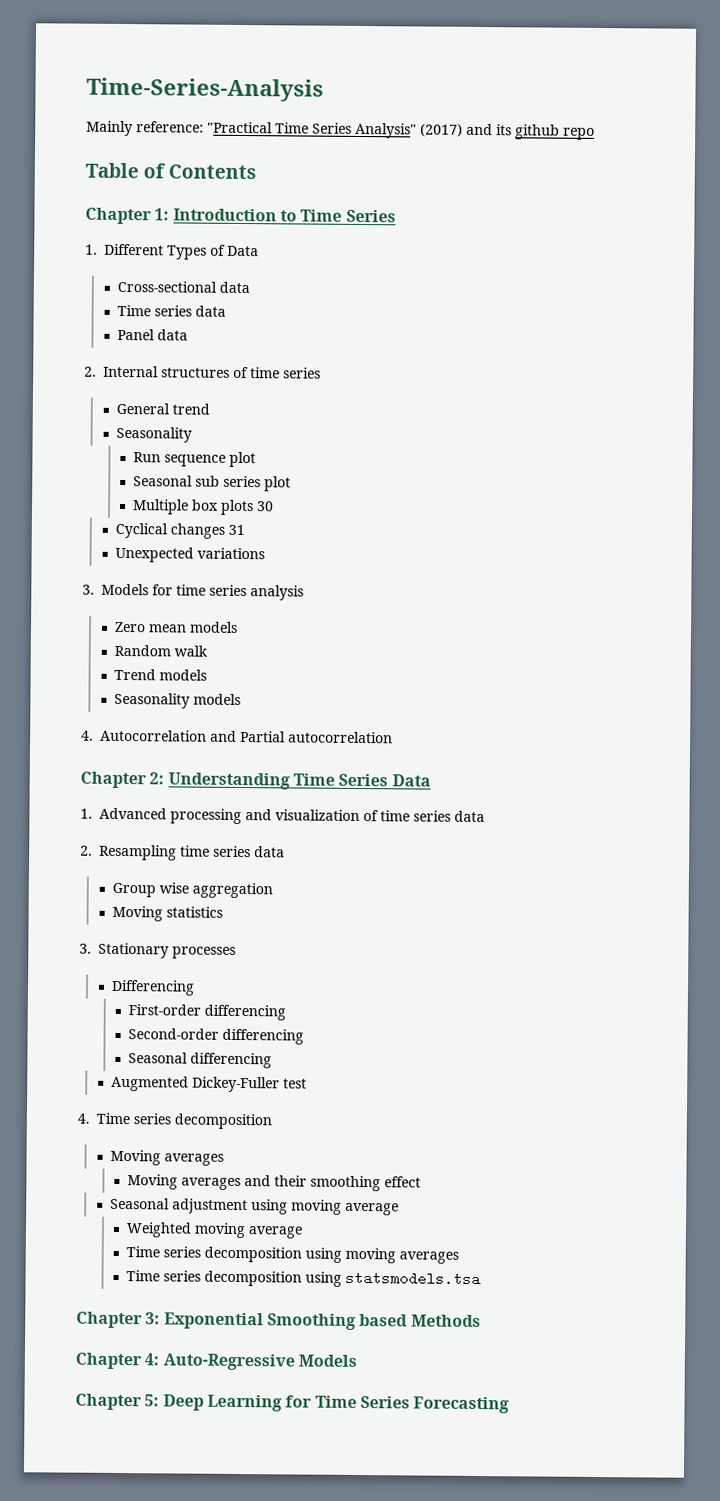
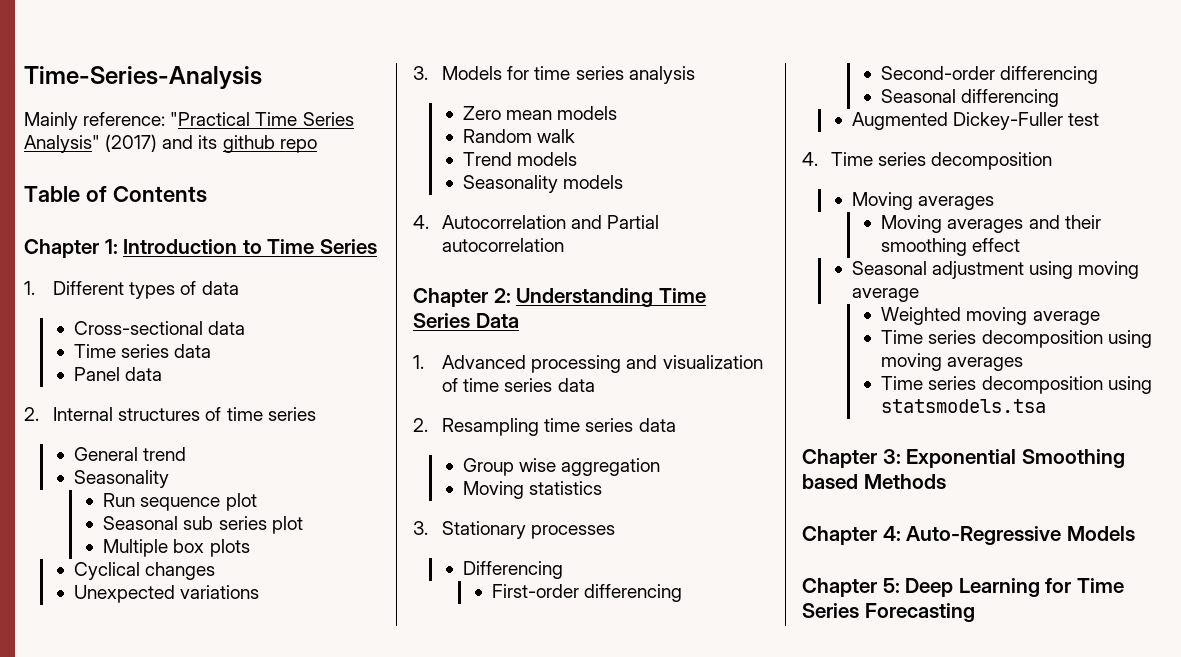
[167,244,259,260] Types of Data -> [129,281,239,299] types of data
[256,501,274,512] 30 -> (250, 548) none
[227,524,245,536] 31 -> (216, 571) none

